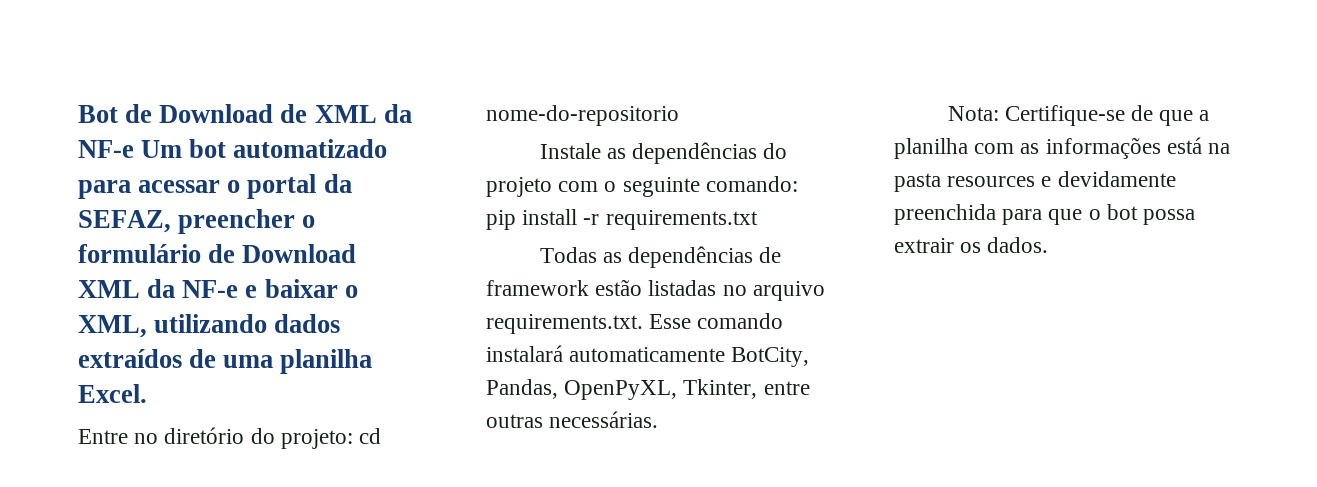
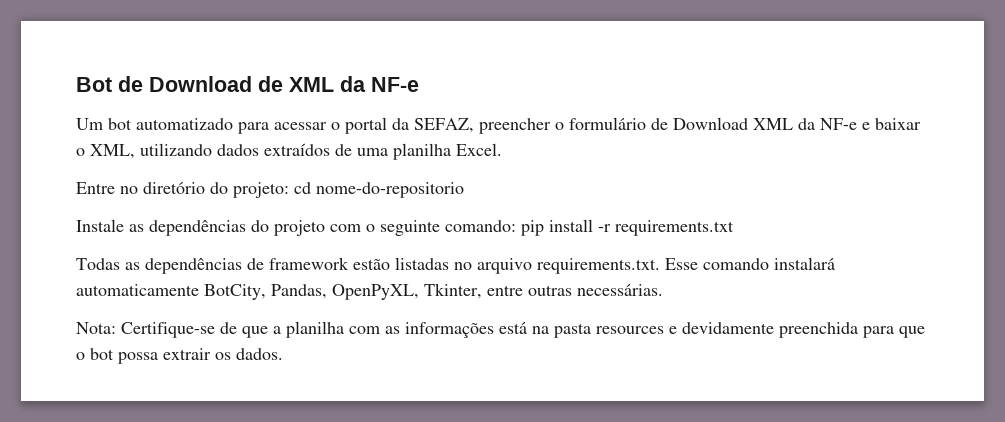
(134, 149) none -> (419, 84) //

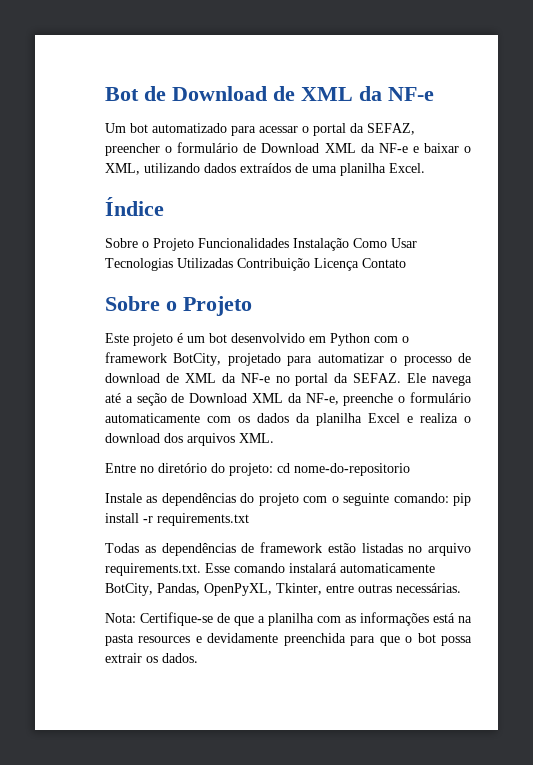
(502, 149) none -> [105,197,164,216] [105,238,417,251] [105,258,406,271] [105,296,252,316] [105,333,409,346] [105,352,471,366] [105,373,472,386] [105,392,472,406] [105,413,471,426] [105,433,274,446] // Índice // Sobre o Projeto Funcionalidades Instalação Como Usar Tecnologias Utilizadas Contribuição Licença Contato // Sobre o Projeto // Este projeto é um bot desenvolvido em Python com o framework BotCity, projetado para automatizar o processo de download de XML da NF-e no portal da SEFAZ. Ele navega até a seção de Download XML da NF-e, preenche o formulário automaticamente com os dados da planilha Excel e realiza o download dos arquivos XML.

